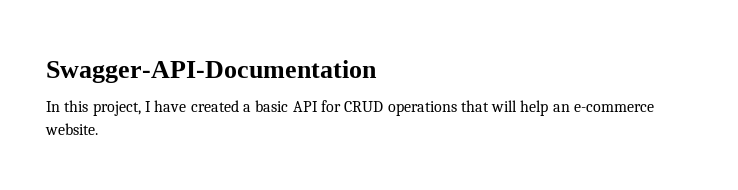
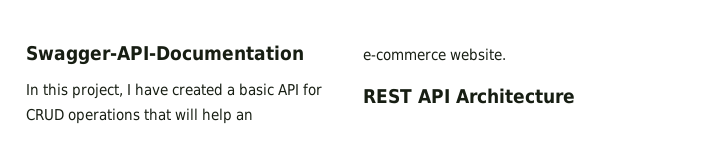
(98, 129) none -> [363,88,575,104] // REST API Architecture

